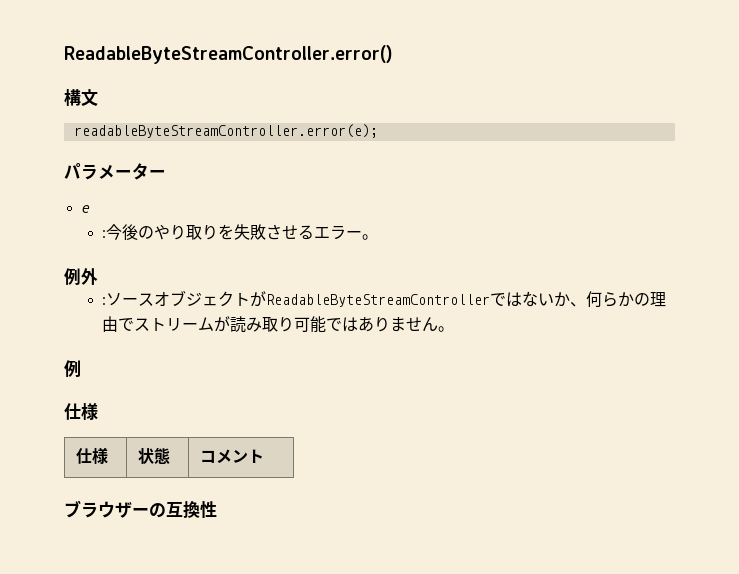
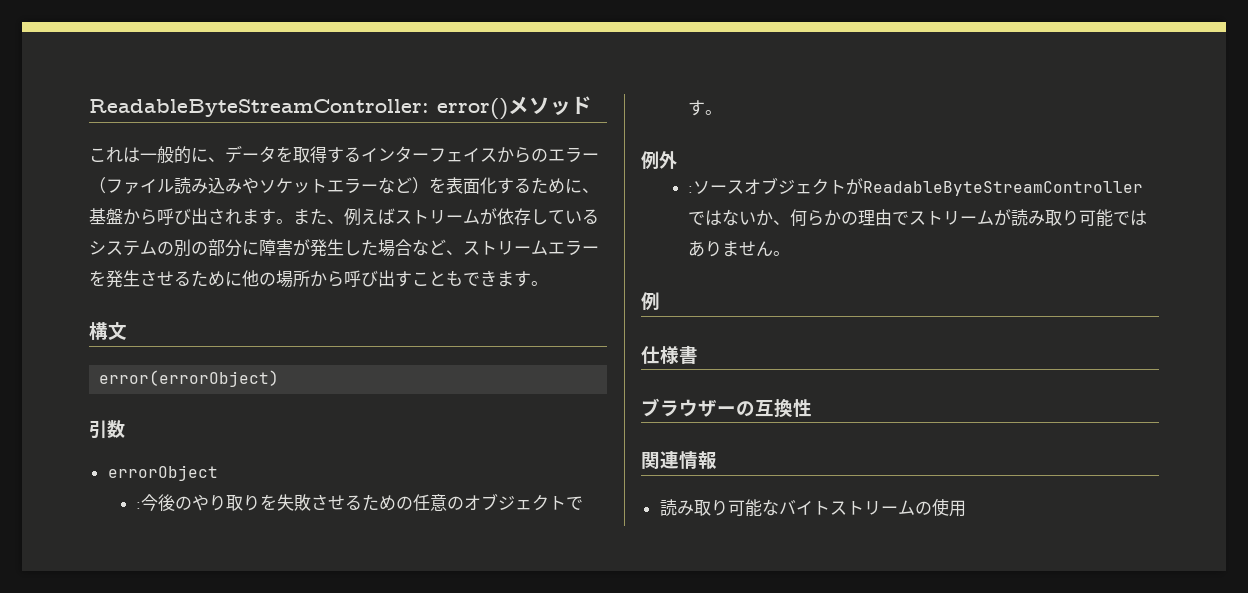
[64,45,393,64] [64,89,98,107] [73,124,378,138] [64,163,166,180] [81,205,90,213] ReadableByteStreamController.error() // 構文 // readableByteStreamController.error(e); // パラメーター // e -> [89,96,592,120] [89,145,599,164] [89,177,599,194] [89,208,599,226] [89,239,599,257] [89,270,548,288] [89,322,127,340] [99,370,280,387] [89,420,125,439] [107,465,218,481] ReadableByteStreamController: error()メソッド // これは一般的に、データを取得するインターフェイスからのエラー（ファイル読み込みやソケットエラーなど）を表面化するために、基盤から呼び出されます。また、例えばストリームが依存しているシステムの別の部分に障害が発生した場合など、ストリームエラーを発生させるために他の場所から呼び出すこともできます。 // 構文 // error(errorObject) // 引数 // errorObject
[314,225,363,240] エラー -> [362,493,584,511] [688,100,706,116] ための任意のオブジェクトです
[75,447,108,464] [137,447,170,464] [199,449,264,463] // 仕様 | 状態 | コメント -> [679,345,698,364] 書
(217, 509) none -> [641,451,717,469] [659,498,966,517] // 関連情報 // 読み取り可能なバイトストリームの使用

